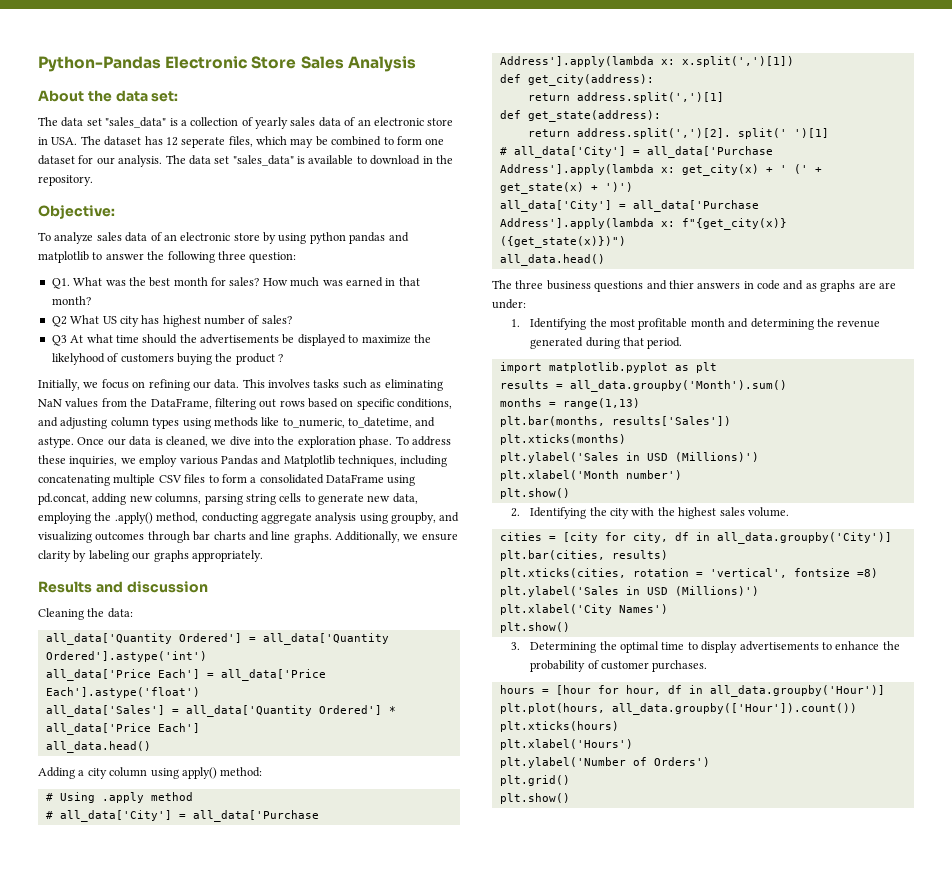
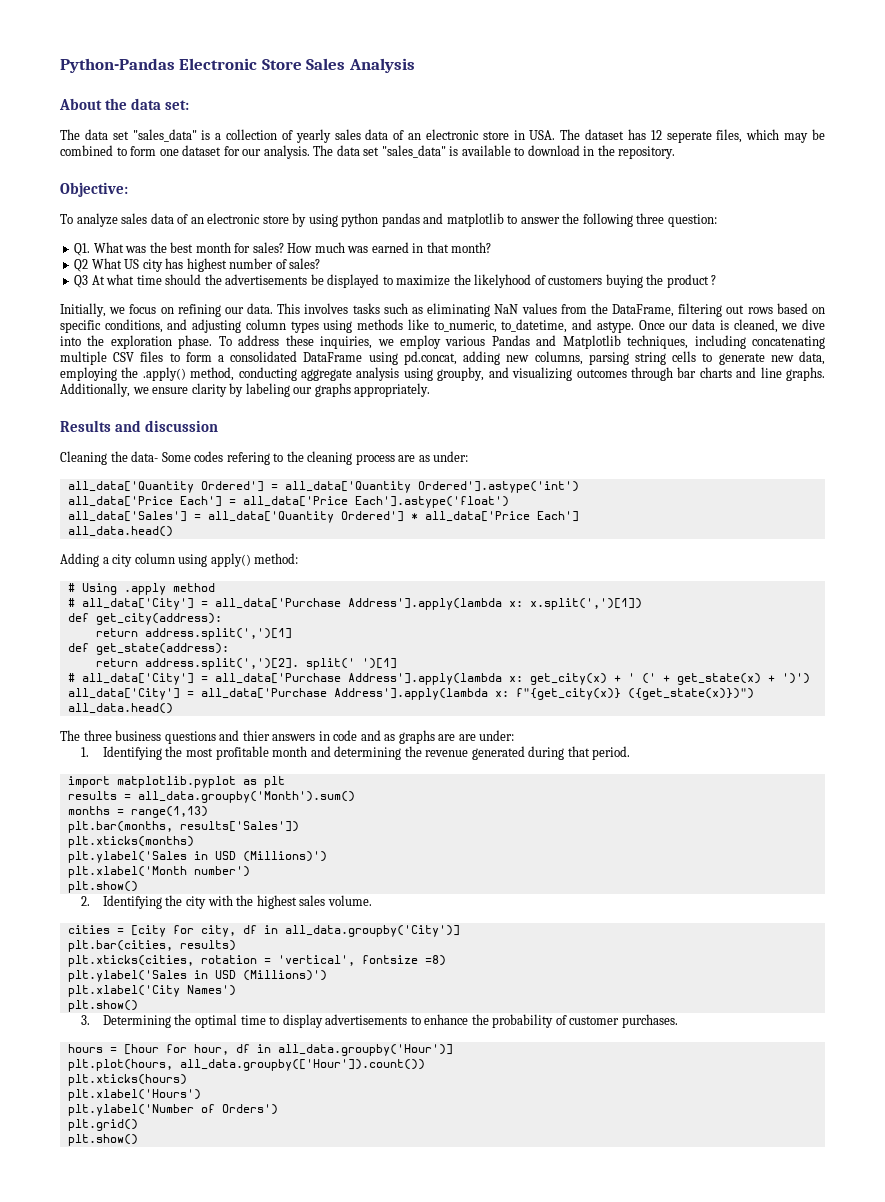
[107,608,133,618] data: -> [131,451,469,465] data- Some codes refering to the cleaning process are as under:

